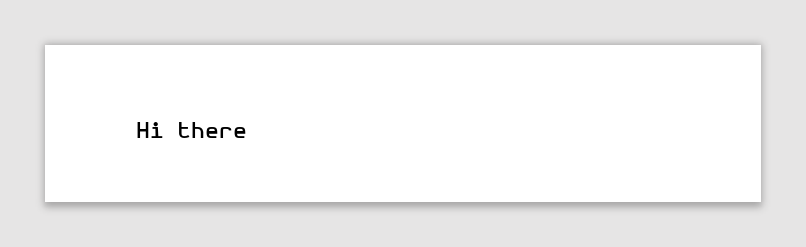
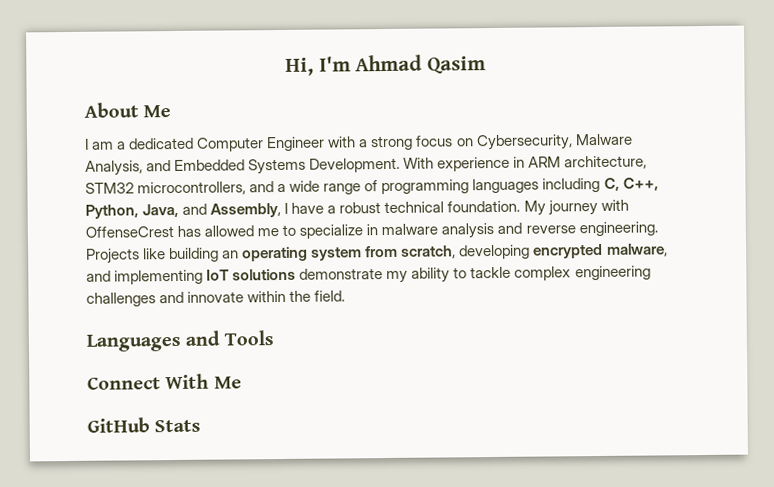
[136,122,247,138] Hi there -> [285,54,486,76] [84,102,172,118] [85,133,633,152] [85,155,648,176] [85,177,659,196] [85,199,629,219] [85,221,658,239] [86,243,668,264] [86,265,651,285] [86,290,346,307] [86,330,274,352] [87,373,242,390] [87,417,202,433] Hi, I'm Ahmad Qasim // About Me // I am a dedicated Computer Engineer with a strong focus on Cybersecurity, Malware Analysis, and Embedded Systems Development. With experience in ARM architecture, STM32 microcontrollers, and a wide range of programming languages including C, C++, Python, Java, and Assembly, I have a robust technical foundation. My journey with OffenseCrest has allowed me to specialize in malware analysis and reverse engineering. Projects like building an operating system from scratch, developing encrypted malware, and implementing IoT solutions demonstrate my ability to tackle complex engineering challenges and innovate within the field. // Languages and Tools // Connect With Me // GitHub Stats

